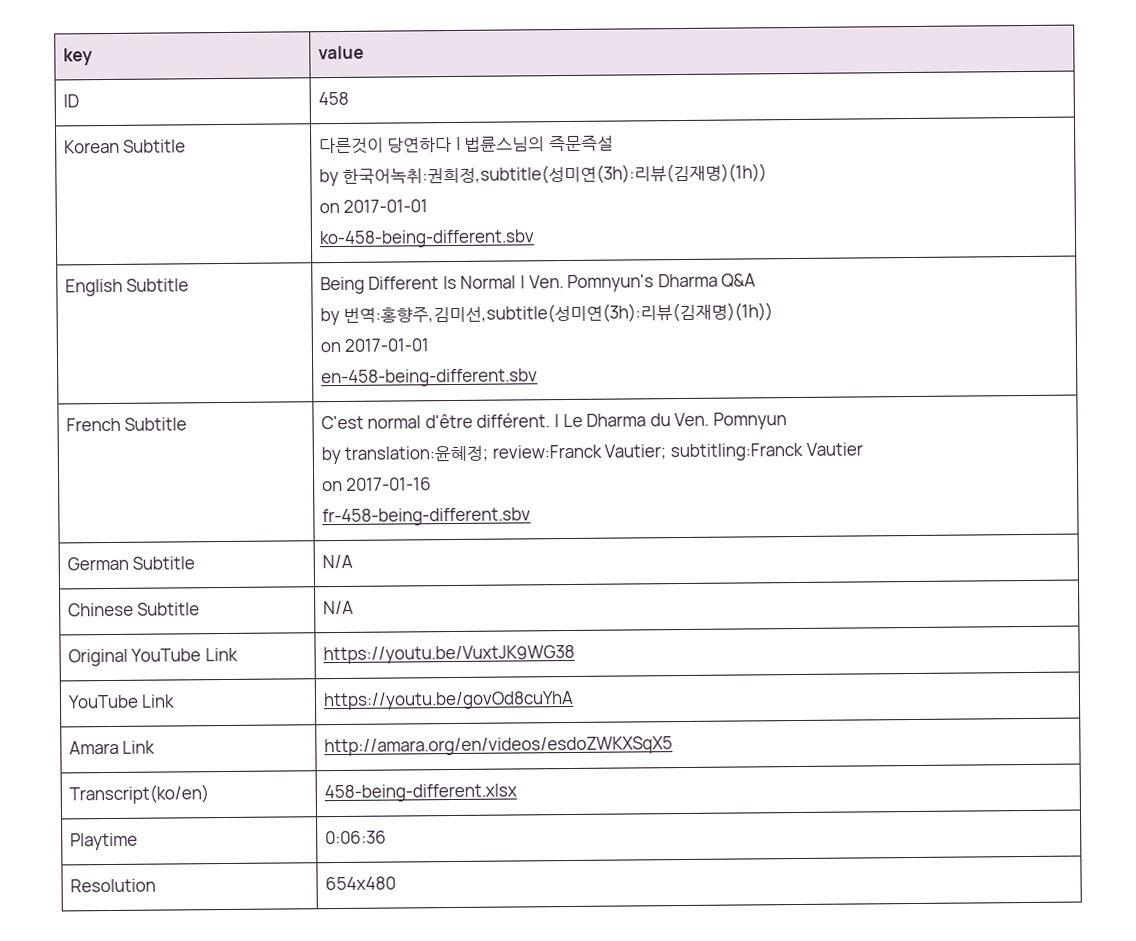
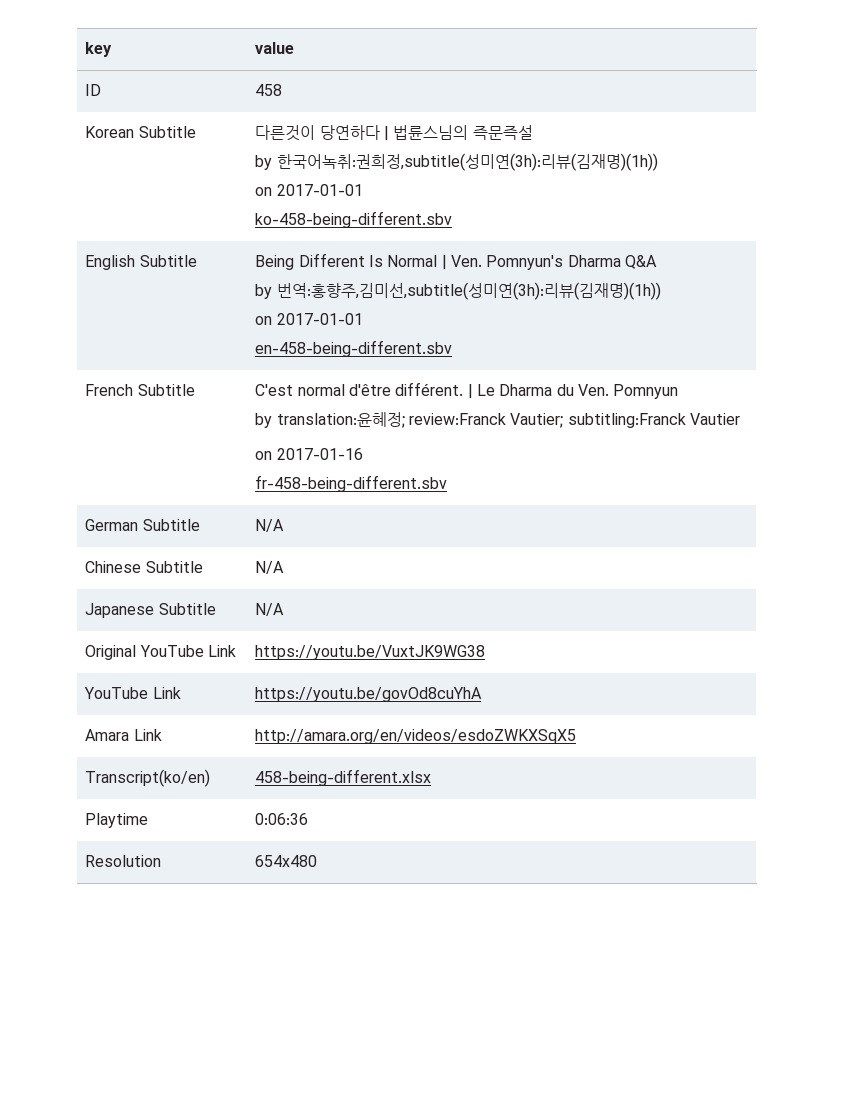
(354, 607) none -> [85,603,216,618] [255,603,285,616] // Japanese Subtitle | N/A

